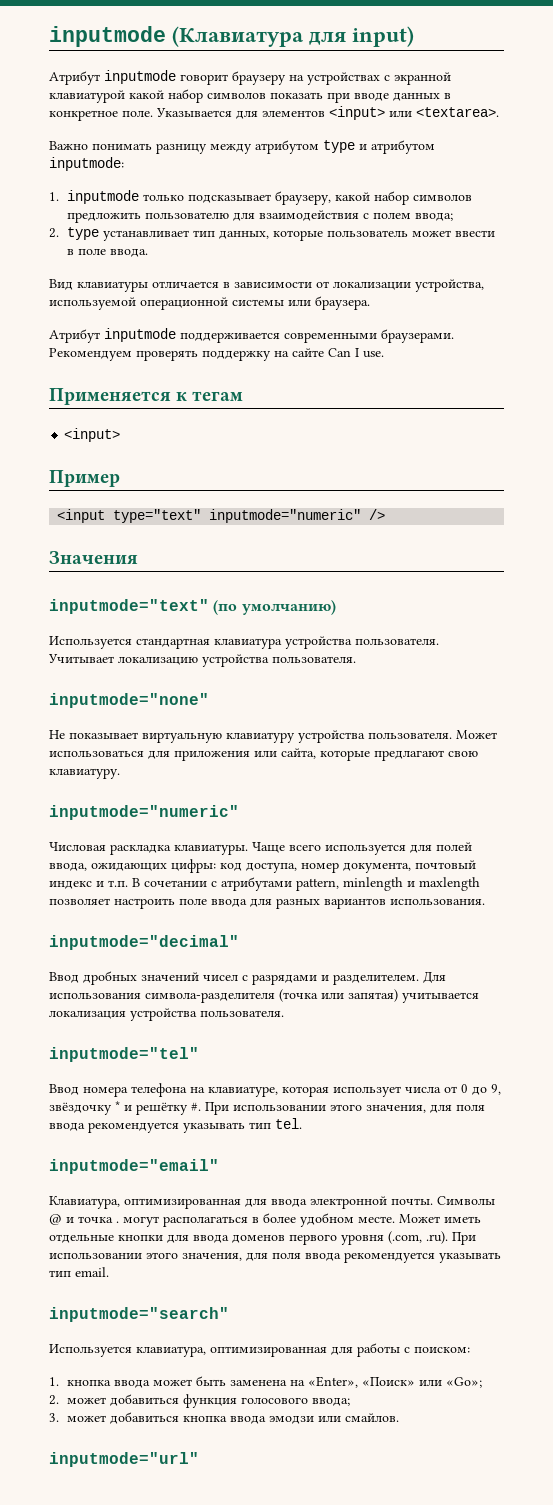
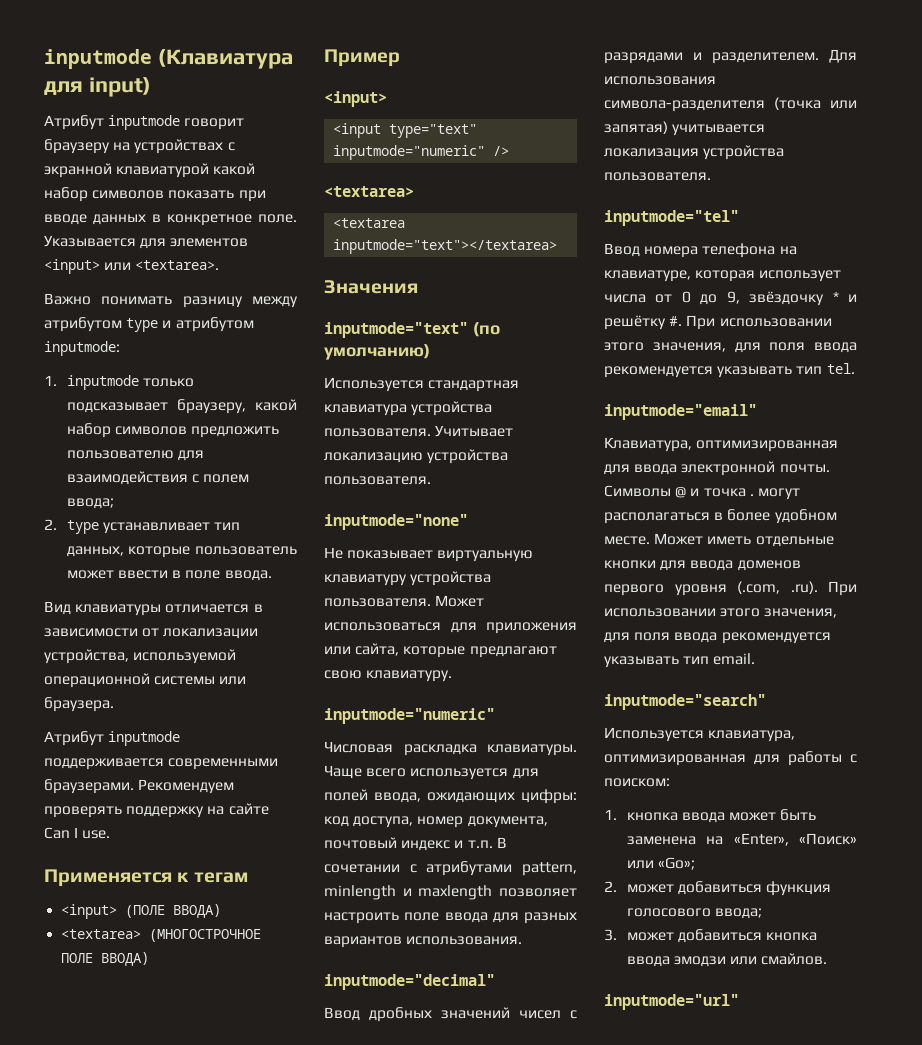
(121, 435) none -> [125,904,222,918] [61,929,262,942] [61,952,150,966] (ПОЛЕ ВВОДА) // <textarea> (МНОГОСТРОЧНОЕ ПОЛЕ ВВОДА)
(120, 478) none -> [324,91,387,107] // <input>
(386, 514) none -> [324,186,414,197] [333,218,406,228] [333,239,558,254] // <textarea> // <textarea inputmode="text"></textarea>

